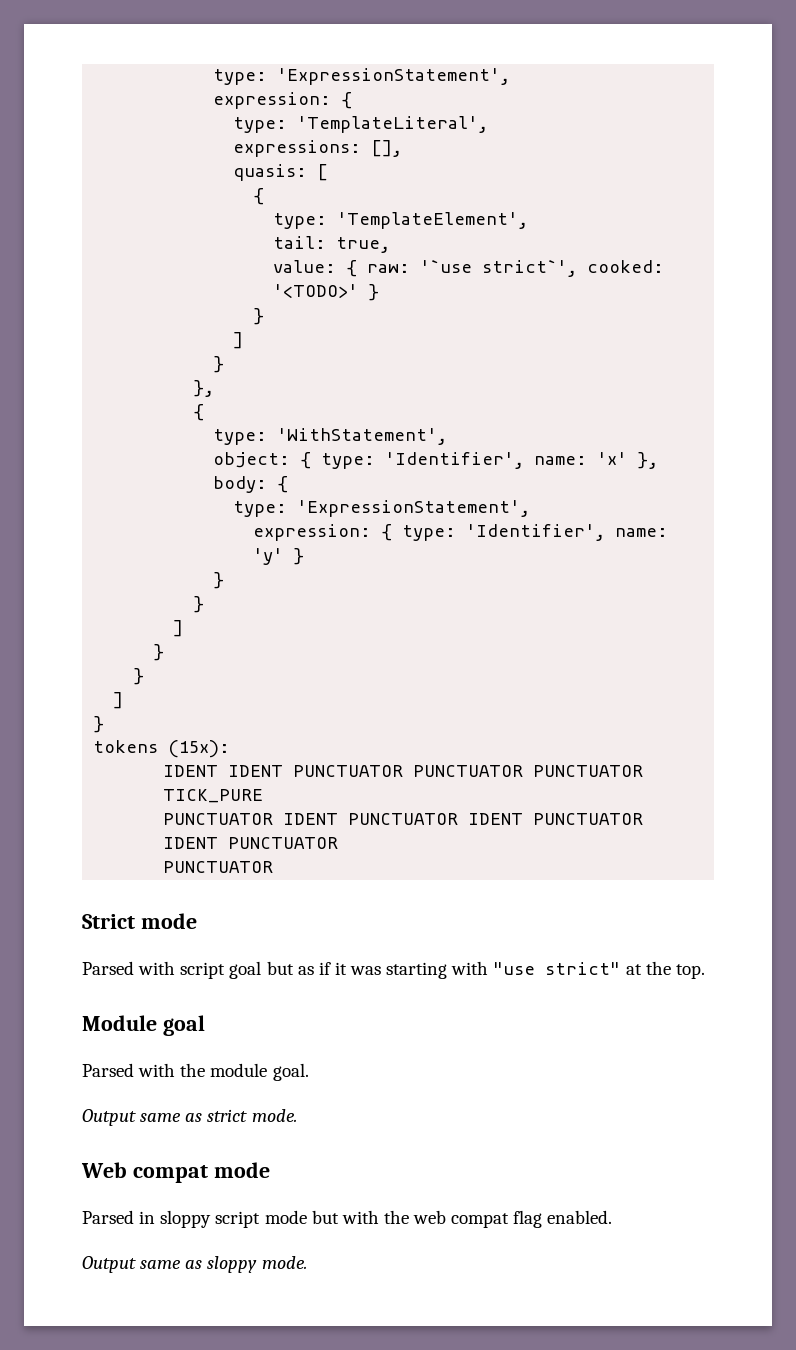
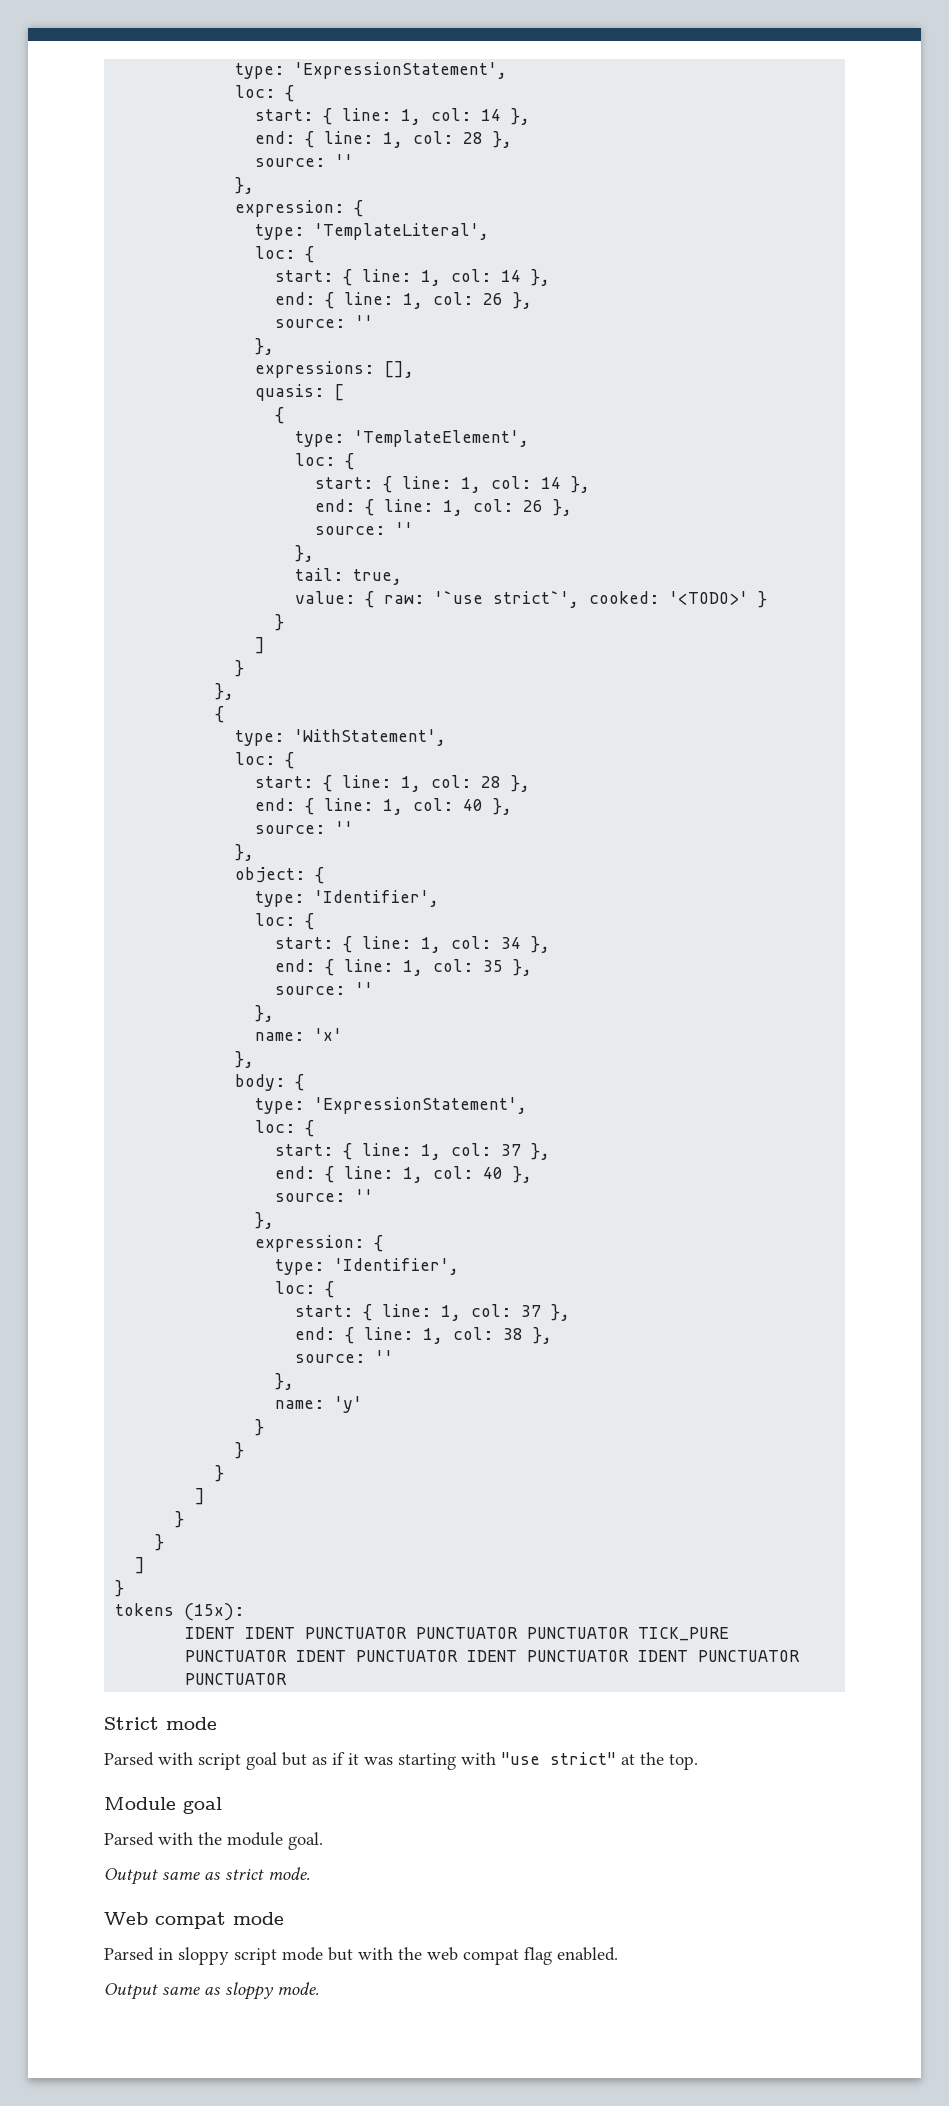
[213,68,511,85] [213,92,353,109] [233,116,489,133] type: 'ExpressionStatement', // expression: { // type: 'TemplateLiteral', -> [235,62,508,79] [235,85,295,102] [255,108,531,125] [255,131,513,148] [255,154,354,167] [235,177,255,194] [235,200,364,217] [255,223,490,240] [255,246,315,263] [275,269,551,286] [275,292,533,309] [275,315,374,328] [255,338,275,355] type: 'ExpressionStatement', // loc: { // start: { line: 1, col: 14 }, // end: { line: 1, col: 28 }, // source: '' // }, // expression: { // type: 'TemplateLiteral', // loc: { // start: { line: 1, col: 14 }, // end: { line: 1, col: 26 }, // source: '' // },
(529, 220) none -> [295,453,355,470] [315,476,591,493] [315,499,573,516] [315,522,414,535] [295,545,315,562] // loc: { // start: { line: 1, col: 14 }, // end: { line: 1, col: 26 }, // source: '' // },
(448, 436) none -> [235,752,295,769] [255,775,531,792] [255,798,513,815] [255,821,354,834] [235,844,255,861] // loc: { // start: { line: 1, col: 28 }, // end: { line: 1, col: 40 }, // source: '' // },
[321,452,525,469] type: 'Identifier', -> [255,890,440,907] [255,913,315,930] [275,936,551,953] [275,959,533,976] [275,982,374,995] [255,1005,275,1022] // type: 'Identifier', // loc: { // start: { line: 1, col: 34 }, // end: { line: 1, col: 35 }, // source: '' // }, //
(628, 458) none -> (343, 1034) //
[253,524,606,541] // expression: { type: 'Identifier', -> [255,1120,315,1137] [275,1143,551,1160] [275,1166,533,1183] [275,1189,374,1202] [255,1212,275,1229] [255,1235,384,1252] [275,1258,460,1275] [275,1281,335,1298] [295,1304,571,1321] [295,1327,553,1344] [295,1350,394,1363] [275,1373,295,1390] // loc: { // start: { line: 1, col: 37 }, // end: { line: 1, col: 40 }, // source: '' // }, // expression: { // type: 'Identifier', // loc: { // start: { line: 1, col: 37 }, // end: { line: 1, col: 38 }, // source: '' // }, //
(284, 556) none -> (363, 1404) //

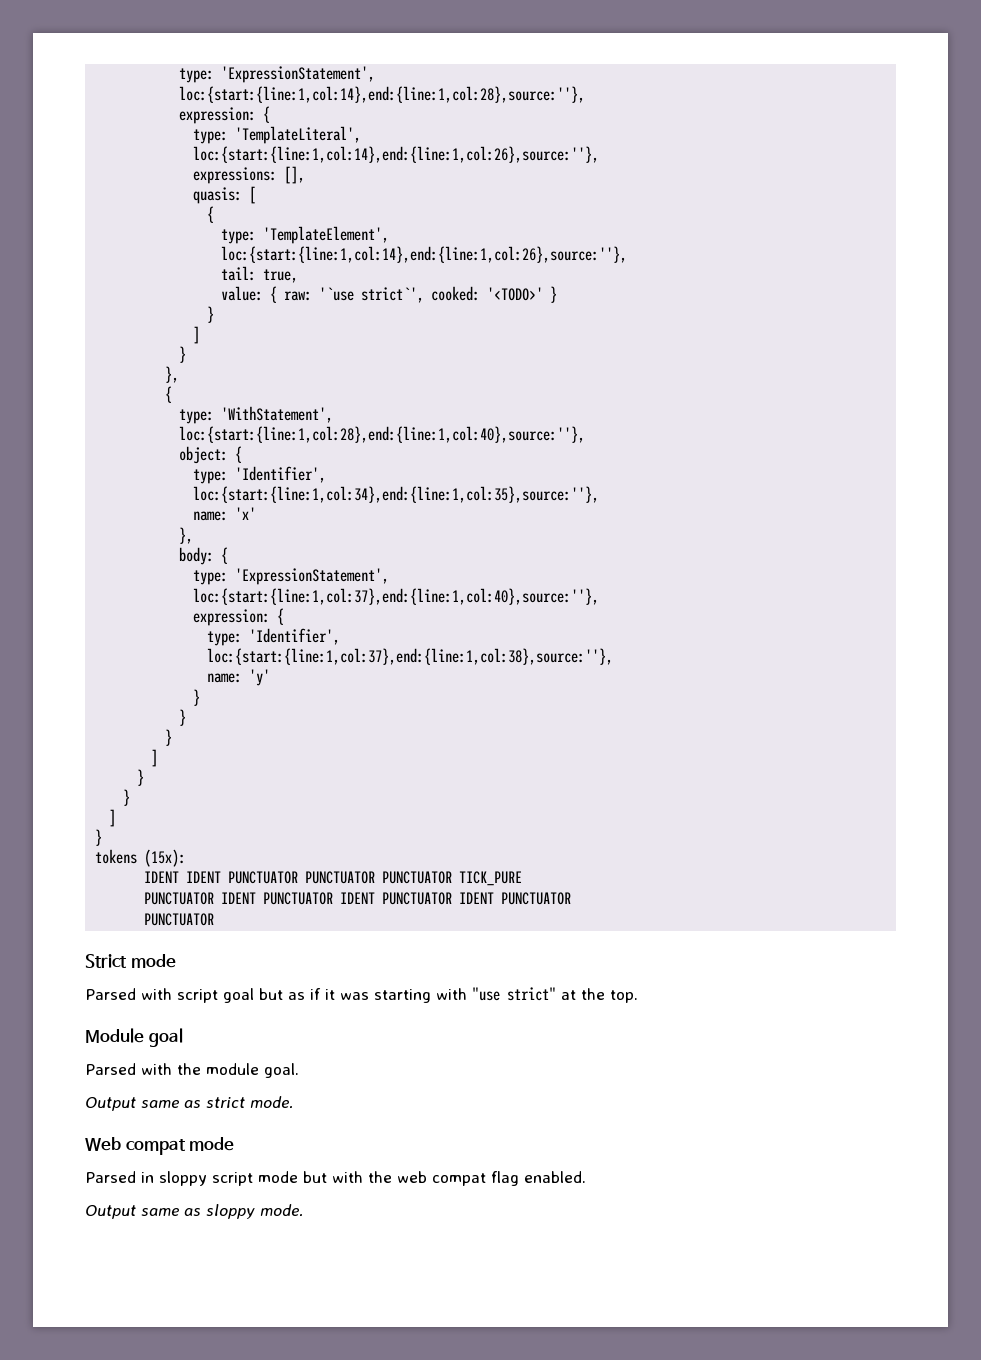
[235,62,508,79] [235,85,295,102] [255,108,531,125] [255,131,513,148] [255,154,354,167] [235,177,255,194] [235,200,364,217] [255,223,490,240] [255,246,315,263] [275,269,551,286] [275,292,533,309] [275,315,374,328] [255,338,275,355] type: 'ExpressionStatement', // loc: { // start: { line: 1, col: 14 }, // end: { line: 1, col: 28 }, // source: '' // }, // expression: { // type: 'TemplateLiteral', // loc: { // start: { line: 1, col: 14 }, // end: { line: 1, col: 26 }, // source: '' // }, -> [179,66,376,83] [179,86,586,103] [179,106,271,124] [193,126,362,144] [193,146,600,163] type: 'ExpressionStatement', // loc:{start:{line:1,col:14},end:{line:1,col:28},source:''}, // expression: { // type: 'TemplateLiteral', // loc:{start:{line:1,col:14},end:{line:1,col:26},source:''},
[295,453,355,470] [315,476,591,493] [315,499,573,516] [315,522,414,535] [295,545,315,562] loc: { // start: { line: 1, col: 14 }, // end: { line: 1, col: 26 }, // source: '' // }, -> [221,246,628,263] loc:{start:{line:1,col:14},end:{line:1,col:26},source:''},
[235,752,295,769] [255,775,531,792] [255,798,513,815] [255,821,354,834] [235,844,255,861] [235,867,325,884] [255,890,440,907] [255,913,315,930] [275,936,551,953] [275,959,533,976] [275,982,374,995] [255,1005,275,1022] loc: { // start: { line: 1, col: 28 }, // end: { line: 1, col: 40 }, // source: '' // }, // object: { // type: 'Identifier', // loc: { // start: { line: 1, col: 34 }, // end: { line: 1, col: 35 }, // source: '' // }, -> [179,426,586,443] [179,446,243,464] [193,466,327,484] [193,486,600,503] loc:{start:{line:1,col:28},end:{line:1,col:40},source:''}, // object: { // type: 'Identifier', // loc:{start:{line:1,col:34},end:{line:1,col:35},source:''},
[255,1120,315,1137] [275,1143,551,1160] [275,1166,533,1183] [275,1189,374,1202] [255,1212,275,1229] [255,1235,384,1252] [275,1258,460,1275] [275,1281,335,1298] [295,1304,571,1321] [295,1327,553,1344] [295,1350,394,1363] [275,1373,295,1390] loc: { // start: { line: 1, col: 37 }, // end: { line: 1, col: 40 }, // source: '' // }, // expression: { // type: 'Identifier', // loc: { // start: { line: 1, col: 37 }, // end: { line: 1, col: 38 }, // source: '' // }, -> [193,588,600,605] [193,608,285,626] [207,628,341,646] [207,648,614,665] loc:{start:{line:1,col:37},end:{line:1,col:40},source:''}, // expression: { // type: 'Identifier', // loc:{start:{line:1,col:37},end:{line:1,col:38},source:''},

